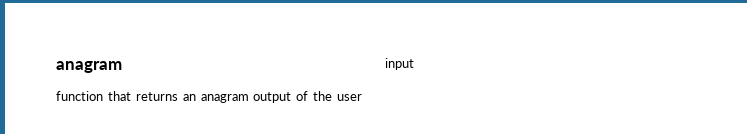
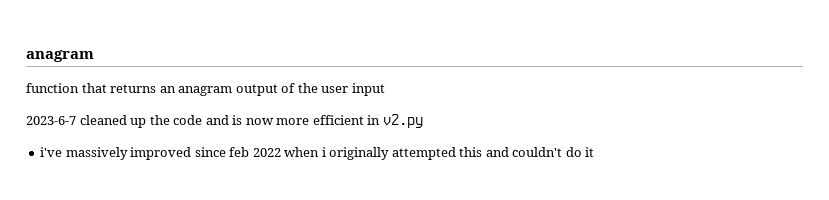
(414, 64) none -> [26,114,423,128] [40,147,595,160] // 2023-6-7 cleaned up the code and is now more efficient in v2.py // i've massively improved since feb 2022 when i originally attempted this and couldn't do it

